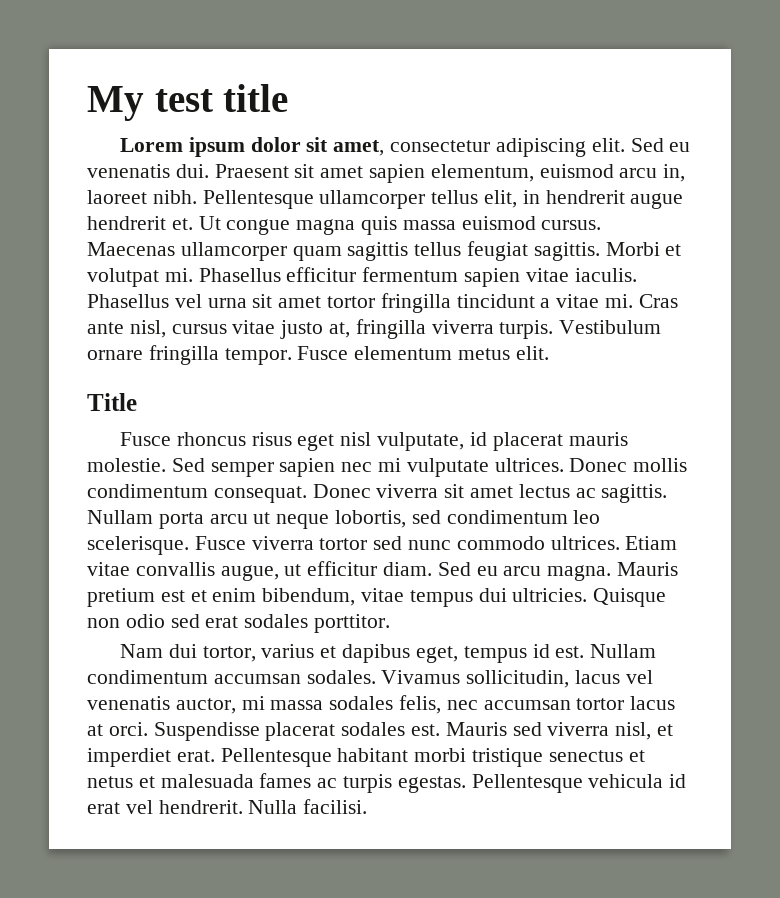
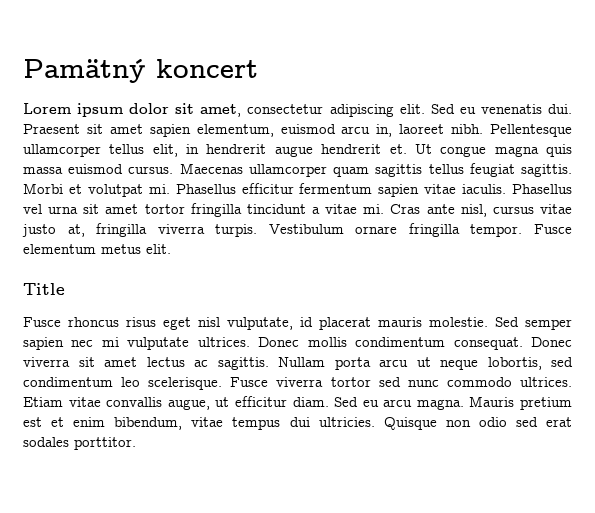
[87,84,289,121] My test title -> [23,59,258,83] Pamätný koncert
[120,644,657,663] [87,670,653,688] [87,695,676,714] [87,722,674,741] [87,748,645,767] [87,773,687,793] [87,799,368,814] // Nam dui tortor, varius et dapibus eget, tempus id est. Nullam condimentum accumsan sodales. Vivamus sollicitudin, lacus vel venenatis auctor, mi massa sodales felis, nec accumsan tortor lacus at orci. Suspendisse placerat sodales est. Mauris sed viverra nisl, et imperdiet erat. Pellentesque habitant morbi tristique senectus et netus et malesuada fames ac turpis egestas. Pellentesque vehicula id erat vel hendrerit. Nulla facilisi. -> (136, 443) none

